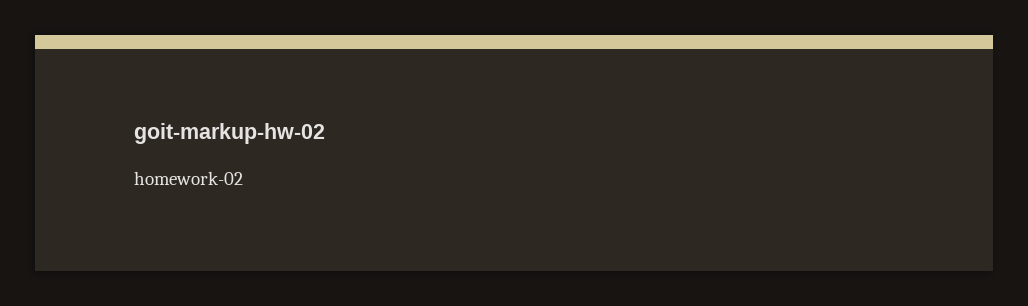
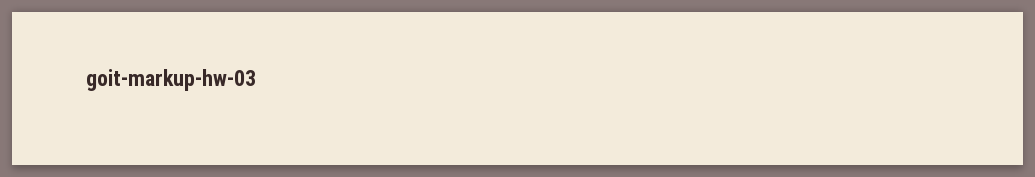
[134,123,325,144] [134,171,243,185] goit-markup-hw-02 // homework-02 -> [86,69,256,91] goit-markup-hw-03

